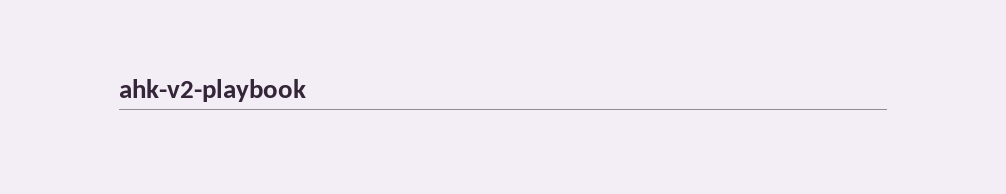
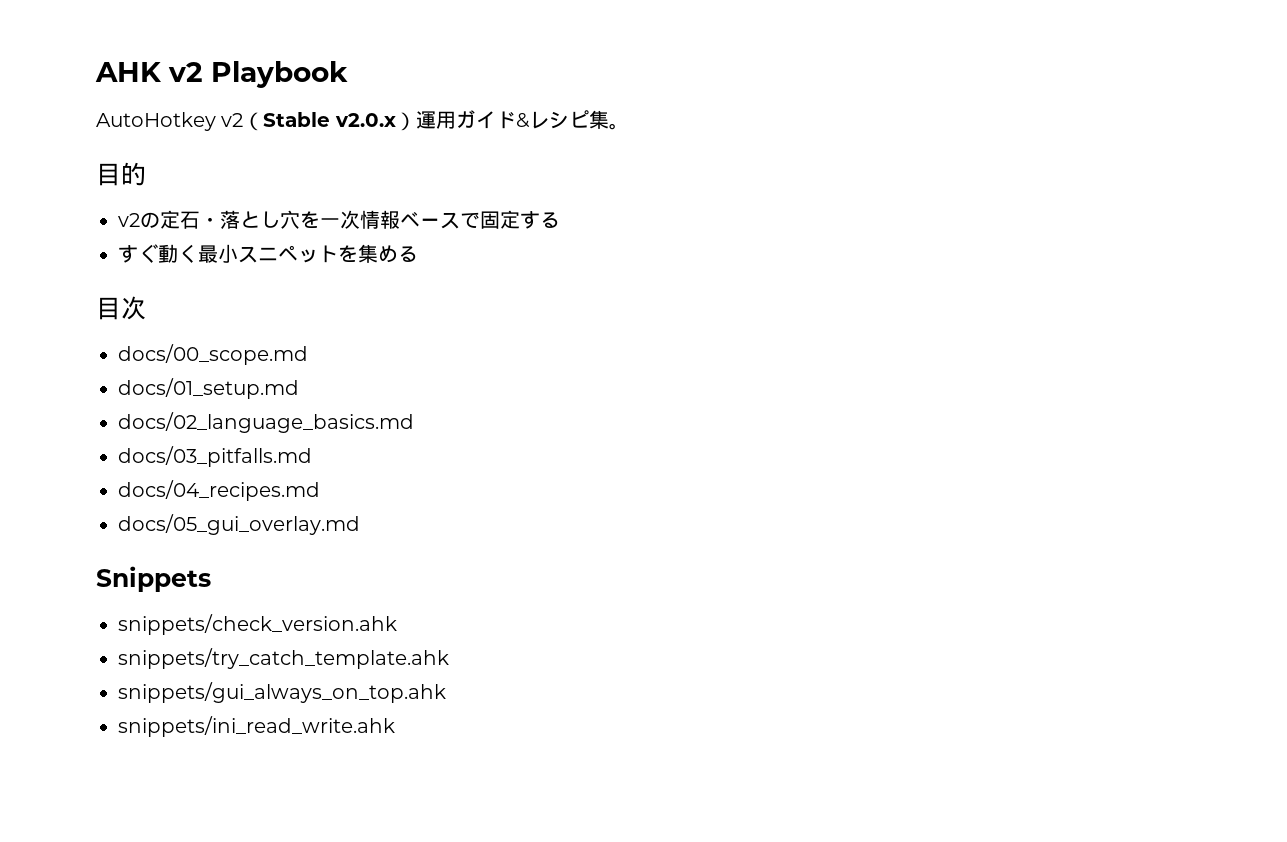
[119,79,306,102] ahk-v2-playbook -> [95,61,348,88] [96,110,629,131] [96,162,146,186] [118,210,560,229] [118,244,418,263] [96,296,146,320] [118,344,308,365] [118,378,299,399] [118,412,414,433] [118,446,312,467] [118,480,320,501] [118,514,360,535] [96,566,211,592] [118,614,397,635] [118,648,449,669] [118,682,446,703] [118,716,395,737] AHK v2 Playbook // AutoHotkey v2（Stable v2.0.x）運用ガイド&レシピ集。 // 目的 // v2の定石・落とし穴を一次情報ベースで固定する // すぐ動く最小スニペットを集める // 目次 // docs/00_scope.md // docs/01_setup.md // docs/02_language_basics.md // docs/03_pitfalls.md // docs/04_recipes.md // docs/05_gui_overlay.md // Snippets // snippets/check_version.ahk // snippets/try_catch_template.ahk // snippets/gui_always_on_top.ahk // snippets/ini_read_write.ahk

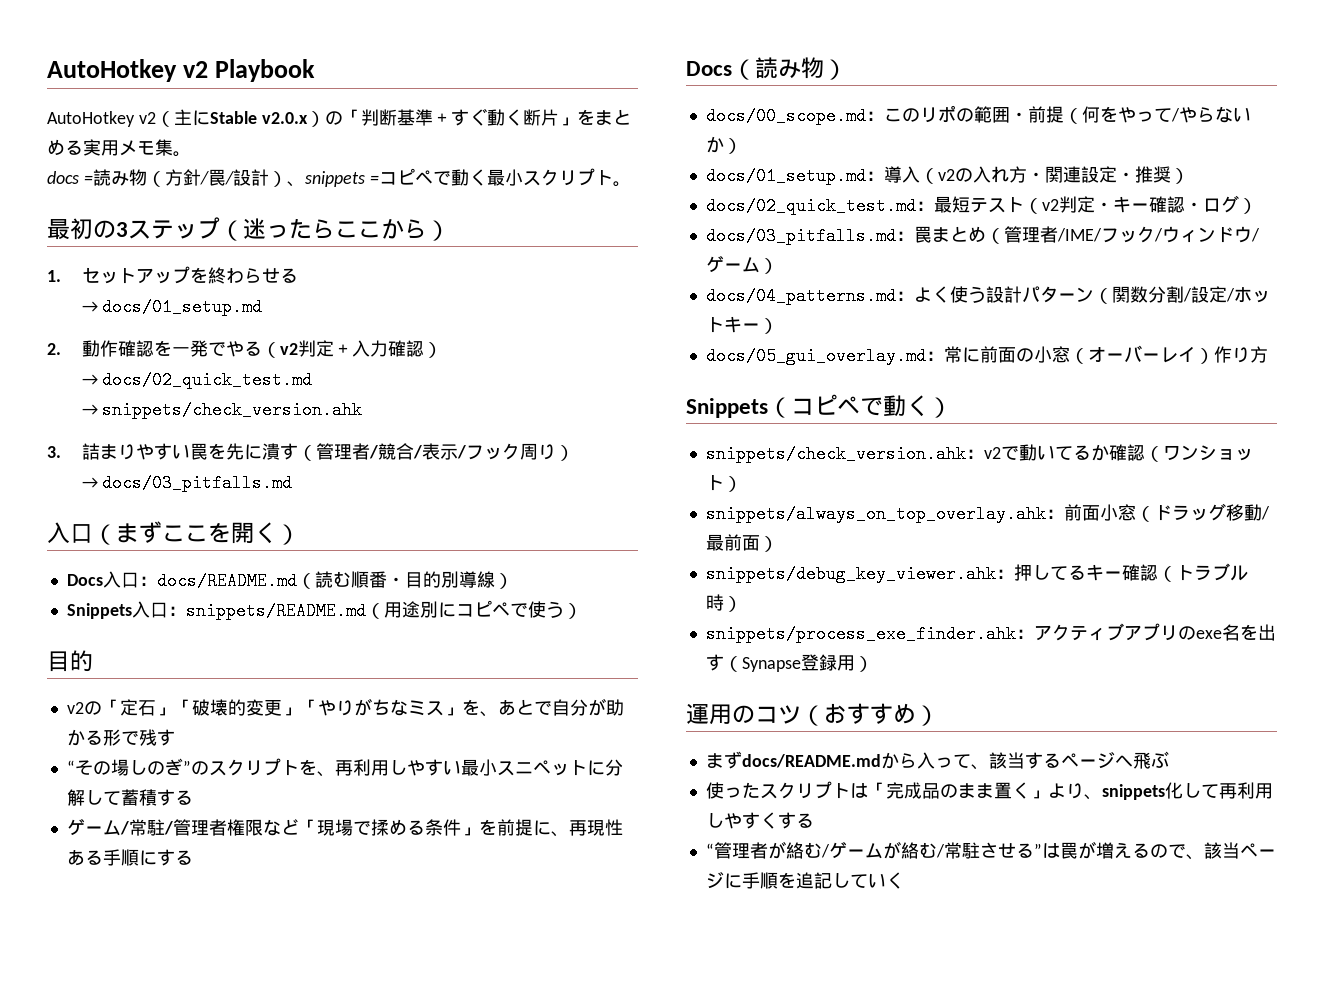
[95,62,162,82] AHK -> [47,59,177,82] AutoHotkey
(264, 121) none -> [173,109,210,126] 主に
[415,110,629,130] [96,162,146,186] [118,210,560,229] [118,244,418,263] [96,296,146,320] [118,344,308,365] [118,378,299,399] [118,412,414,433] [118,446,312,467] [118,480,320,501] [118,514,360,535] [96,566,211,592] [118,614,397,635] [118,648,449,669] [118,682,446,703] [118,716,395,737] 運用ガイド&レシピ集。 // 目的 // v2の定石・落とし穴を一次情報ベースで固定する // すぐ動く最小スニペットを集める // 目次 // docs/00_scope.md // docs/01_setup.md // docs/02_language_basics.md // docs/03_pitfalls.md // docs/04_recipes.md // docs/05_gui_overlay.md // Snippets // snippets/check_version.ahk // snippets/try_catch_template.ahk // snippets/gui_always_on_top.ahk // snippets/ini_read_write.ahk -> [324,108,631,126] [47,139,191,157] [47,168,631,187] [47,217,450,241] [47,266,298,284] [81,298,263,316] [47,340,442,358] [81,371,313,389] [81,401,363,419] [47,443,574,461] [81,474,293,492] [47,521,300,545] [66,571,513,590] [66,600,582,620] [47,650,93,672] [66,698,624,717] [66,729,175,746] [66,758,623,777] [66,789,193,806] [66,819,623,837] [66,849,193,866] [686,57,847,80] [705,105,1251,125] [705,136,742,154] [705,166,1189,185] [705,195,1257,215] [705,226,1260,245] [705,256,778,274] [705,286,1270,305] [705,316,778,334] [705,345,1268,365] [686,394,952,418] [705,444,1253,463] [705,475,742,492] [705,503,1270,523] [705,534,778,552] [705,563,1248,583] [705,594,742,612] [705,623,1276,643] [705,654,873,672] [686,703,939,726] [705,751,1169,770] [705,781,1273,800] [705,812,814,829] [705,841,1276,860] [705,872,904,889] の「判断基準＋すぐ動く断片」をまとめる実用メモ集。 // docs =読み物（方針/罠/設計）、snippets =コピペで動く最小スクリプト。 // 最初の3ステップ（迷ったらここから） // 1.セットアップを終わらせる // → docs/01_setup.md // 2.動作確認を一発でやる（v2判定＋入力確認） // → docs/02_quick_test.md // → snippets/check_version.ahk // 3.詰まりやすい罠を先に潰す（管理者/競合/表示/フック周り） // → docs/03_pitfalls.md // 入口（まずここを開く） // Docs入口：docs/README.md（読む順番・目的別導線） // Snippets入口：snippets/README.md（用途別にコピペで使う） // 目的 // v2の「定石」「破壊的変更」「やりがちなミス」を、あとで自分が助かる形で残す // “その場しのぎ”のスクリプトを、再利用しやすい最小スニペットに分解して蓄積する // ゲーム/常駐/管理者権限など「現場で揉める条件」を前提に、再現性ある手順にする // Docs（読み物） // docs/00_scope.md：このリポの範囲・前提（何をやって/やらないか） // docs/01_setup.md：導入（v2の入れ方・関連設定・推奨） // docs/02_quick_test.md：最短テスト（v2判定・キー確認・ログ） // docs/03_pitfalls.md：罠まとめ（管理者/IME/フック/ウィンドウ/ゲーム） // docs/04_patterns.md：よく使う設計パターン（関数分割/設定/ホットキー） // docs/05_gui_overlay.md：常に前面の小窓（オーバーレイ）作り方 // Snippets（コピペで動く） // snippets/check_version.ahk：v2で動いてるか確認（ワンショット） // snippets/always_on_top_overlay.ahk：前面小窓（ドラッグ移動/最前面） // snippets/debug_key_viewer.ahk：押してるキー確認（トラブル時） // snippets/process_exe_finder.ahk：アクティブアプリのexe名を出す（Synapse登録用） // 運用のコツ（おすすめ） // まずdocs/README.mdから入って、該当するページへ飛ぶ // 使ったスクリプトは「完成品のまま置く」より、snippets化して再利用しやすくする // “管理者が絡む/ゲームが絡む/常駐させる”は罠が増えるので、該当ページに手順を追記していく

